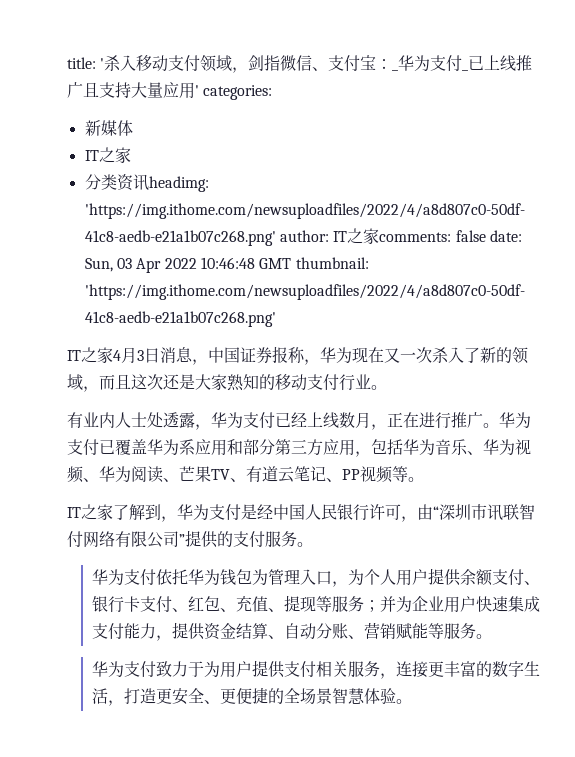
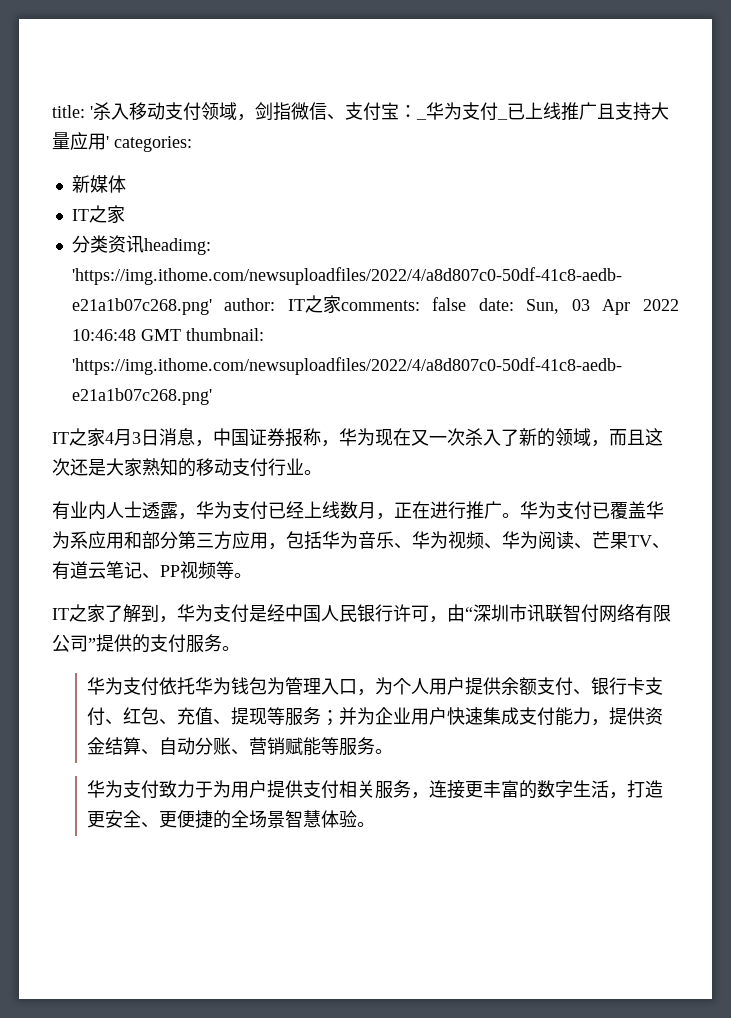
[147,412,163,428] 处 -> (142, 509) none

